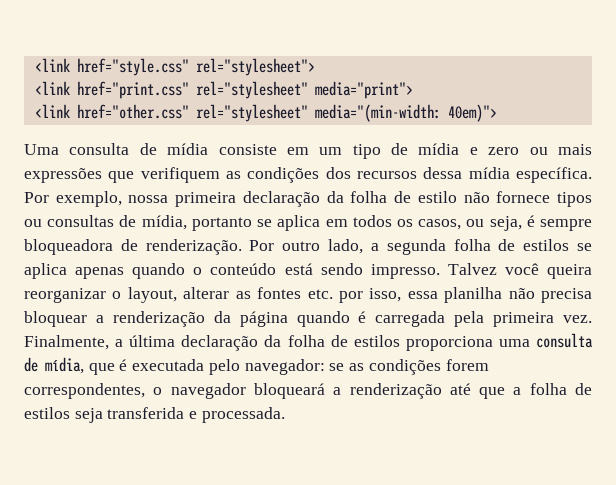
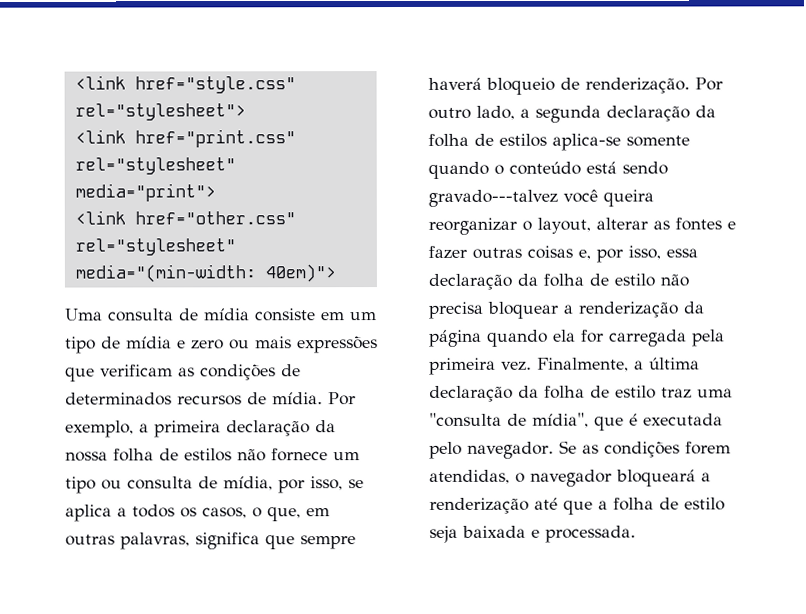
[140,167,592,183] verifiquem as condições dos recursos dessa mídia específica. -> [100,364,301,381] [65,392,323,406] verificam as condições de determinados recursos de mídia.
[128,195,169,203] nossa -> [139,423,149,433] a
[350,191,457,203] folha de estilo -> [65,448,232,462] nossa folha de estilos
[557,192,593,207] [24,215,348,231] tipos ou consultas de mídia, portanto se aplica em -> [333,451,360,461] [65,476,364,494] [65,504,127,522] um tipo ou consulta de mídia, por isso, se aplica a
[466,215,593,231] [24,239,113,255] ou seja, é sempre bloqueadora -> [252,506,330,522] [65,532,356,550] [428,77,555,95] o que, em outras palavras, significa que sempre haverá bloqueio
[453,239,592,251] [24,263,125,279] folha de estilos se aplica apenas -> [606,105,716,122] [428,133,690,151] declaração da folha de estilos aplica-se somente
[370,263,497,279] impresso. Talvez -> [428,189,558,207] gravado---talvez
[307,287,503,303] etc. por isso, essa planilha -> [727,221,736,230] [428,245,698,263] [428,273,655,290] e fazer outras coisas e, por isso, essa declaração da folha de estilo
[358,311,367,323] é -> [553,329,604,343] ela for
[353,333,594,351] [24,357,84,374] estilos proporciona uma consulta de mídia, -> [615,385,733,399] [429,412,589,428] estilo traz uma "consulta de mídia",
[244,359,345,375] navegador: se -> [467,440,577,459] navegador. Se
[24,383,145,399] correspondentes, -> [429,469,510,484] atendidas,
[24,407,185,423] estilos seja transferida -> [684,497,725,511] [429,525,526,543] estilo seja baixada

